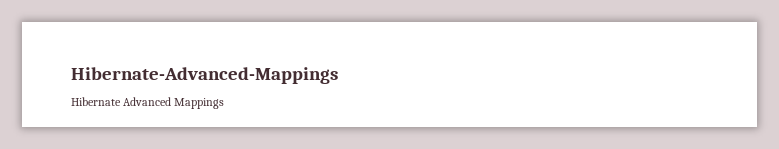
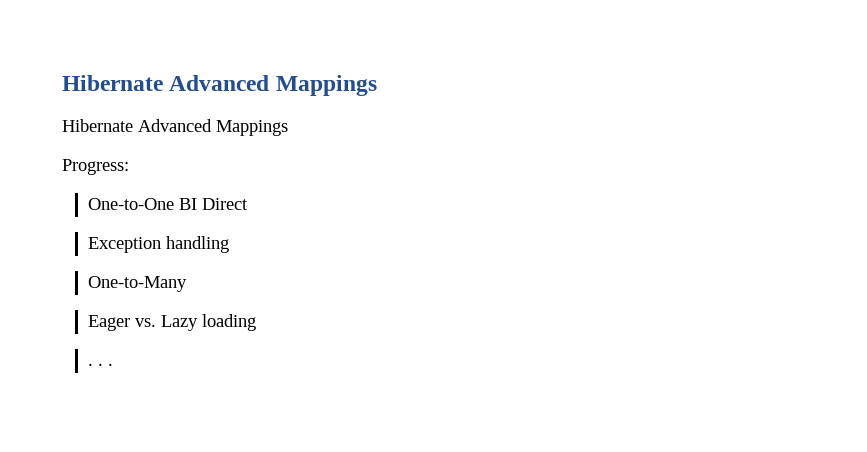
[71,67,338,84] [71,97,225,109] Hibernate-Advanced-Mappings // Hibernate Advanced Mappings -> [62,75,377,96] [62,119,288,136] [62,159,129,175] [88,198,249,210] [88,236,230,253] [88,276,188,292] [88,314,257,331] [88,363,114,366] Hibernate Advanced Mappings // Hibernate Advanced Mappings // Progress: // One-to-One BI Direct // Exception handling // One-to-Many // Eager vs. Lazy loading // . . .

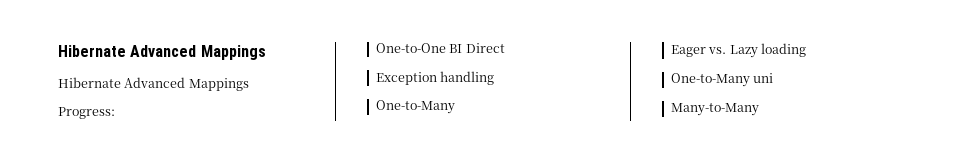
[88,363,114,366] . . . -> [670,73,774,87] [670,103,759,116] One-to-Many uni // Many-to-Many

